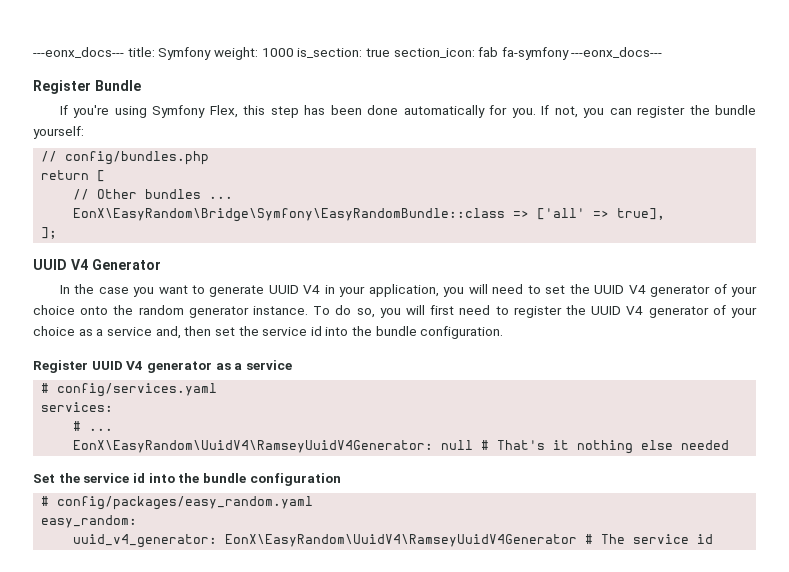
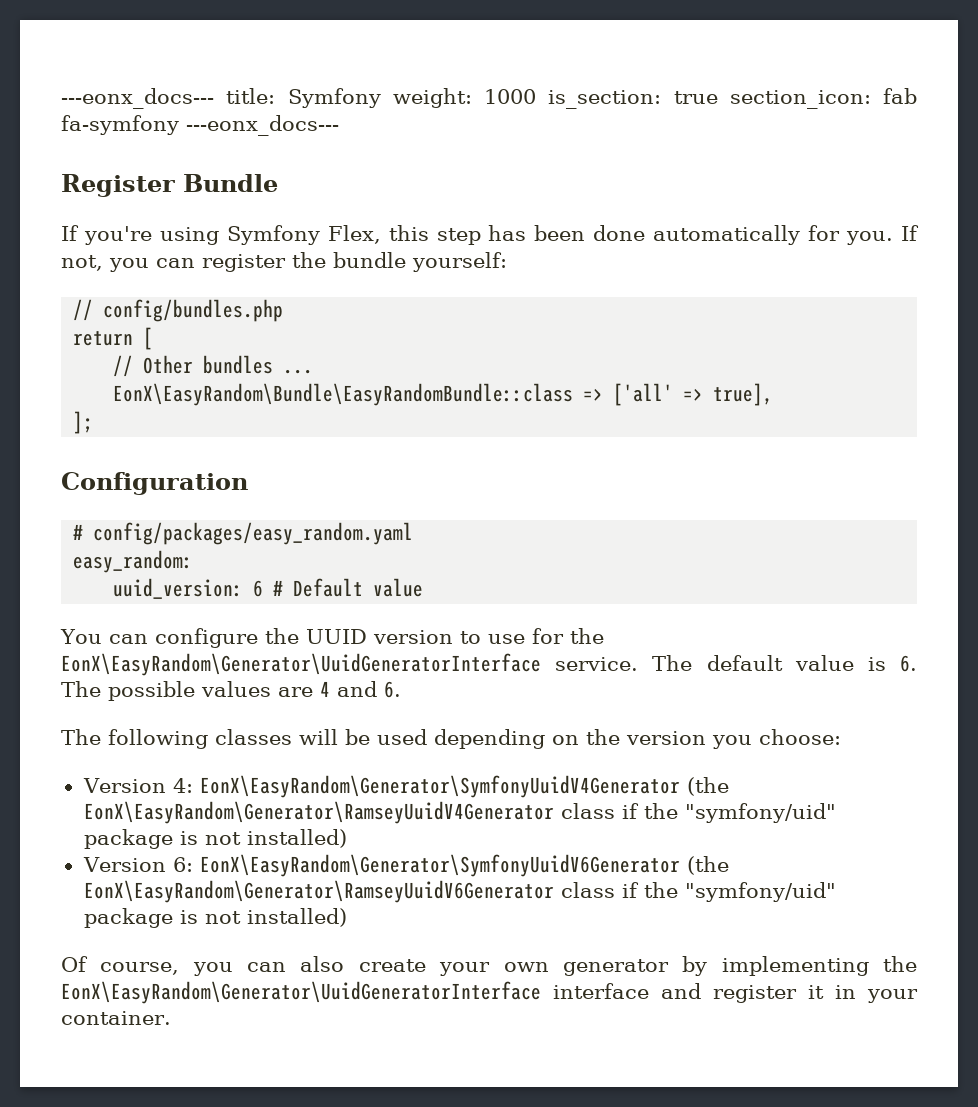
[73,208,506,222] EonX\EasyRandom\Bridge\Symfony\EasyRandomBundle::class -> [113,383,574,406] EonX\EasyRandom\Bundle\EasyRandomBundle::class
[33,259,161,270] [59,284,758,297] [33,305,758,318] [33,326,504,339] [33,360,292,373] [41,383,218,397] [41,402,114,412] [73,421,114,431] [73,440,730,454] [33,473,341,486] [41,496,314,510] [41,515,138,528] [73,534,714,548] UUID V4 Generator // In the case you want to generate UUID V4 in your application, you will need to set the UUID V4 generator of your choice onto the random generator instance. To do so, you will first need to register the UUID V4 generator of your choice as a service and, then set the service id into the bundle configuration. // Register UUID V4 generator as a service // # config/services.yaml // services: // # ... // EonX\EasyRandom\UuidV4\RamseyUuidV4Generator: null # That's it nothing else needed // Set the service id into the bundle configuration // # config/packages/easy_random.yaml // easy_random: // uuid_v4_generator: EonX\EasyRandom\UuidV4\RamseyUuidV4Generator # The service id -> [61,472,248,495] [73,522,414,545] [73,550,194,573] [113,578,424,599] [60,628,604,648] [61,653,917,676] [61,681,401,701] [61,729,841,749] [82,775,729,798] [83,801,836,824] [83,829,347,849] [82,854,729,877] [83,880,836,903] [83,908,347,928] [61,956,918,976] [61,981,918,1004] [61,1011,171,1025] Configuration // # config/packages/easy_random.yaml // easy_random: // uuid_version: 6 # Default value // You can configure the UUID version to use for the EonX\EasyRandom\Generator\UuidGeneratorInterface service. The default value is 6. The possible values are 4 and 6. // The following classes will be used depending on the version you choose: // Version 4: EonX\EasyRandom\Generator\SymfonyUuidV4Generator (the EonX\EasyRandom\Generator\RamseyUuidV4Generator class if the "symfony/uid" package is not installed) // Version 6: EonX\EasyRandom\Generator\SymfonyUuidV6Generator (the EonX\EasyRandom\Generator\RamseyUuidV6Generator class if the "symfony/uid" package is not installed) // Of course, you can also create your own generator by implementing the EonX\EasyRandom\Generator\UuidGeneratorInterface interface and register it in your container.

